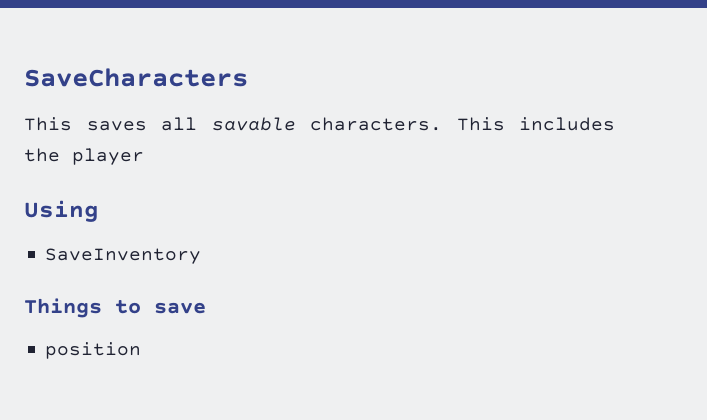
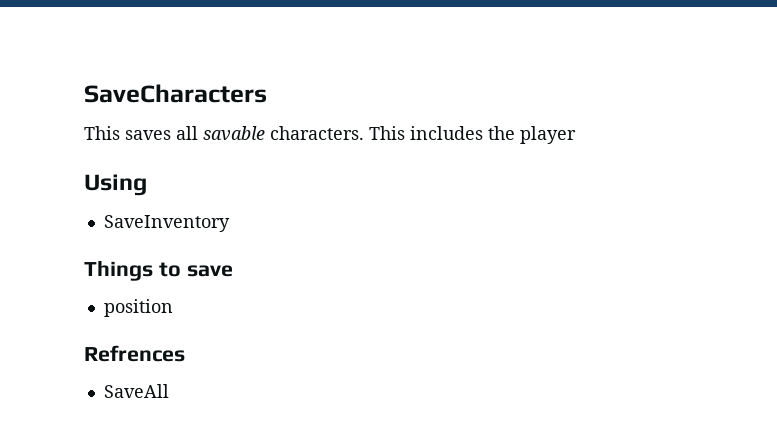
(142, 350) none -> [84,345,185,362] [103,384,169,398] // Refrences // SaveAll

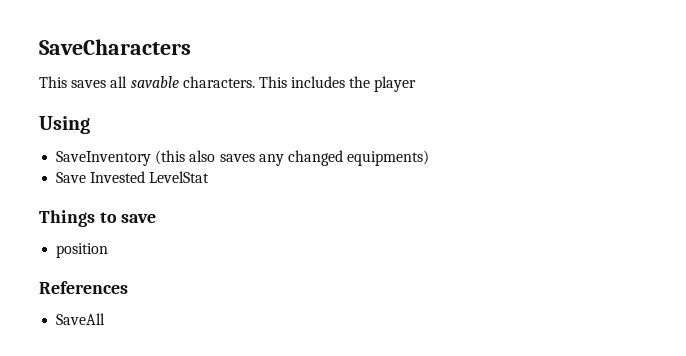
(230, 223) none -> [155,150,430,166] [56,171,210,183] (this also saves any changed equipments) // Save Invested LevelStat
[84,345,185,362] Refrences -> [39,281,128,294] References

